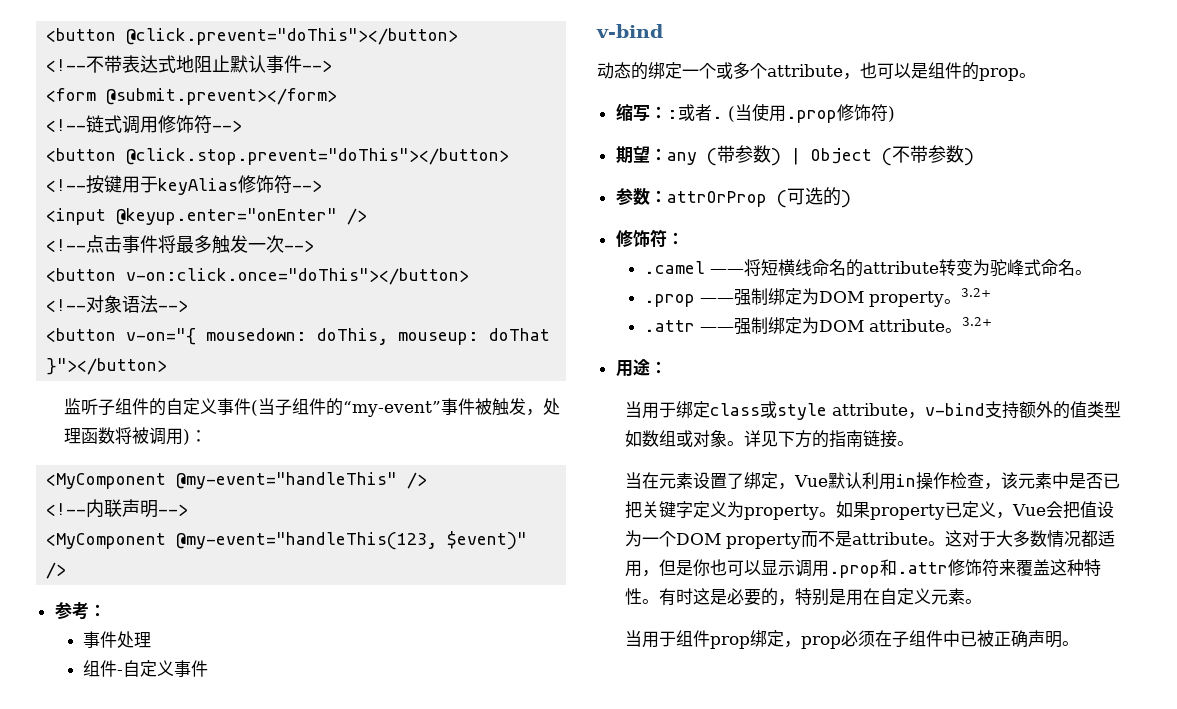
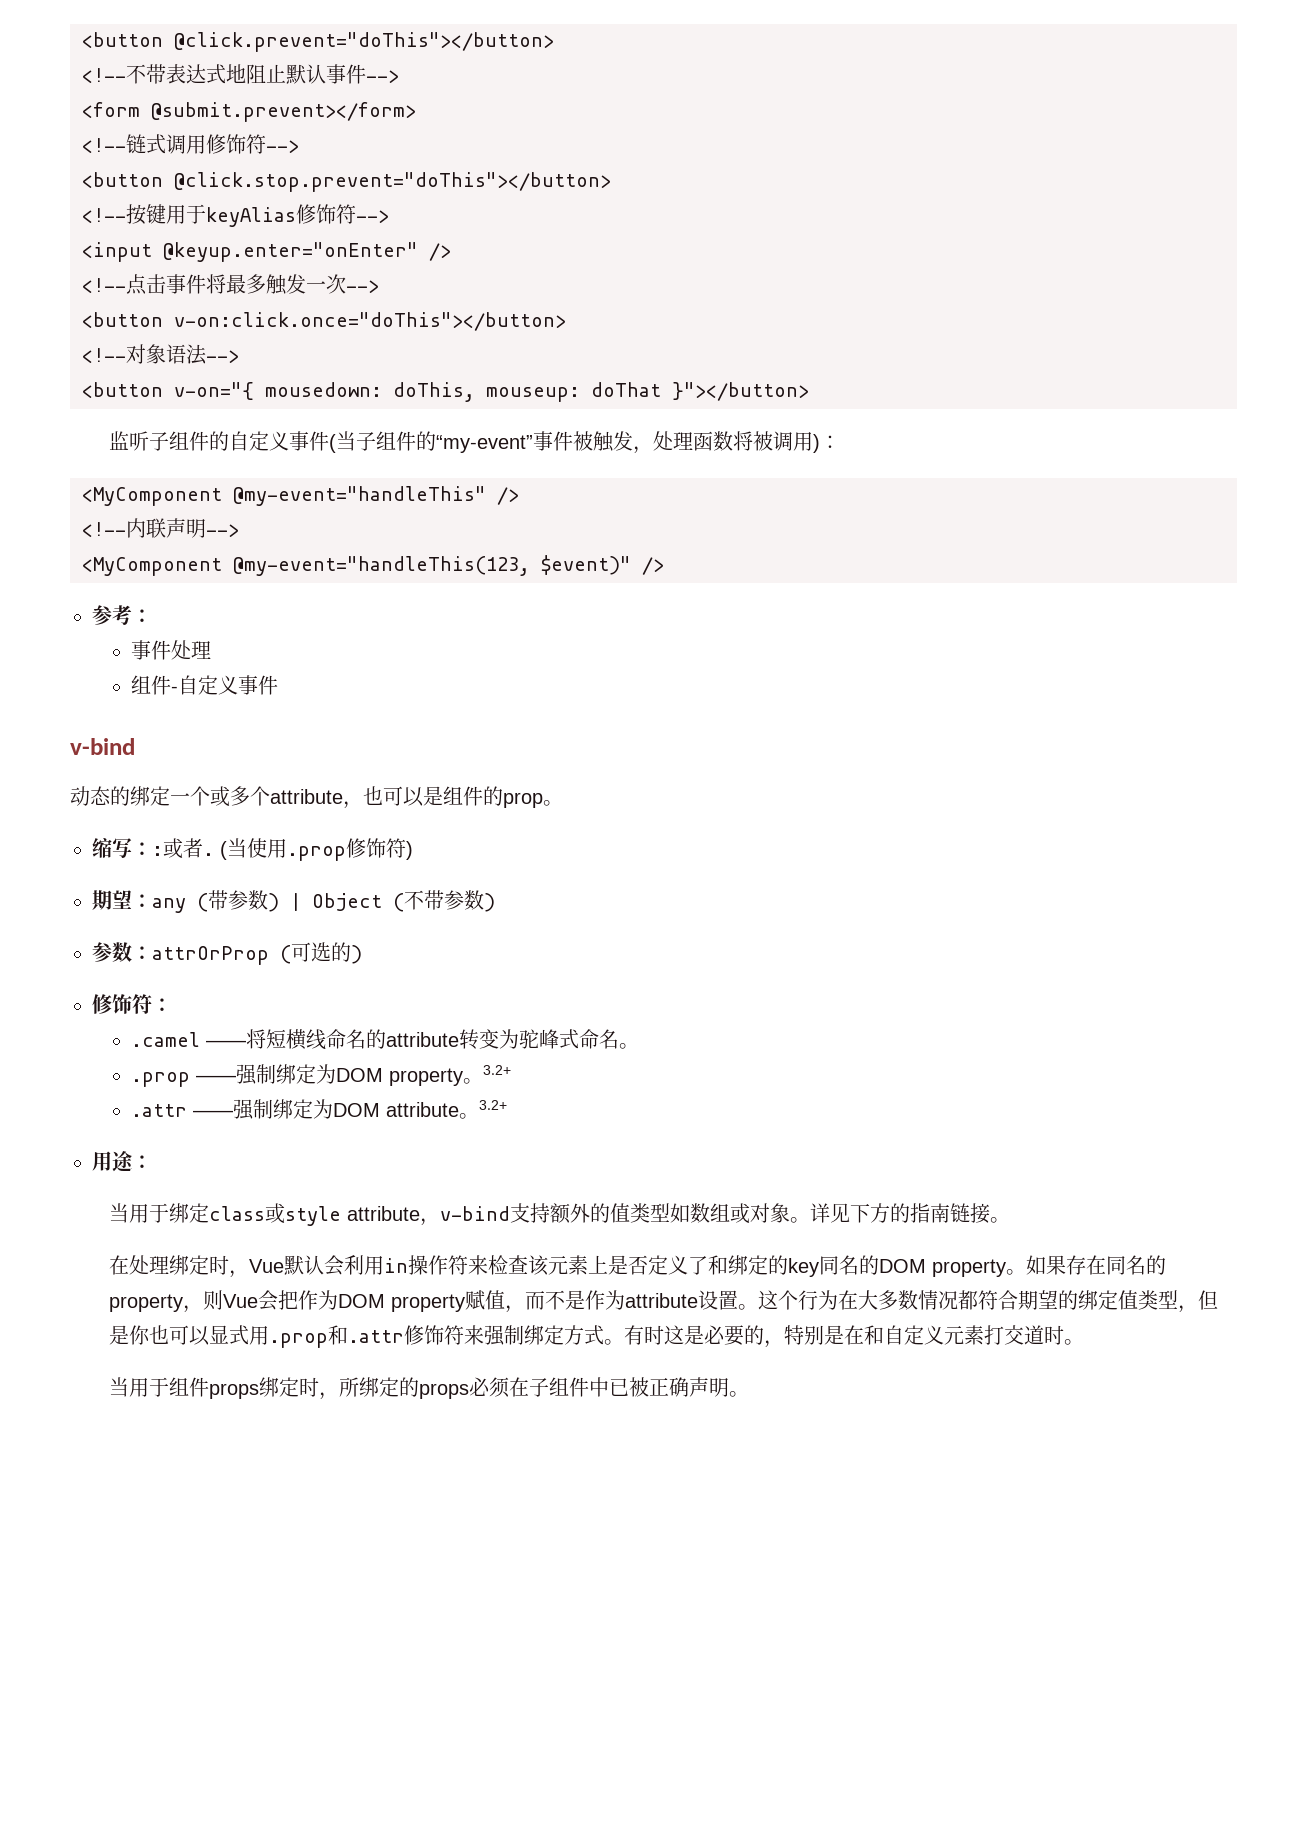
[625,472,779,489] 当在元素设置了绑定 -> [109,1255,230,1275] 在处理绑定时
(863, 480) none -> [324,1255,345,1276] 会
[950,472,1121,490] [625,501,1115,520] [625,530,1116,549] [625,560,643,577] 检查，该元素中是否已把关键字定义为property。如果property已定义，Vue会把值设为一个DOM property而不是attribute。这对于大多数情况都适用 -> [448,1255,1167,1277] [109,1290,1179,1313] 符来检查该元素上是否定义了和绑定的key同名的DOM property。如果存在同名的property，则Vue会把作为DOM property赋值，而不是作为attribute设置。这个行为在大多数情况都符合期望的绑定值类型
[778,559,813,577] 示调 -> [229,1325,250,1345] 式
[1016,559,1102,576] [625,588,643,605] 覆盖这种特性 -> [484,1325,605,1346] 强制绑定方式
[846,588,881,606] 用在 -> [844,1325,885,1345] 在和
(966, 596) none -> [984,1325,1065,1345] 打交道时
[710,630,842,649] prop绑定，prop -> [209,1377,470,1400] props绑定时，所绑定的props

